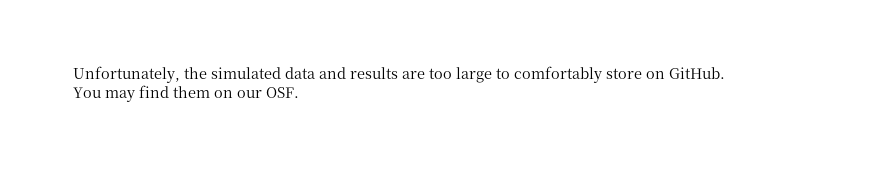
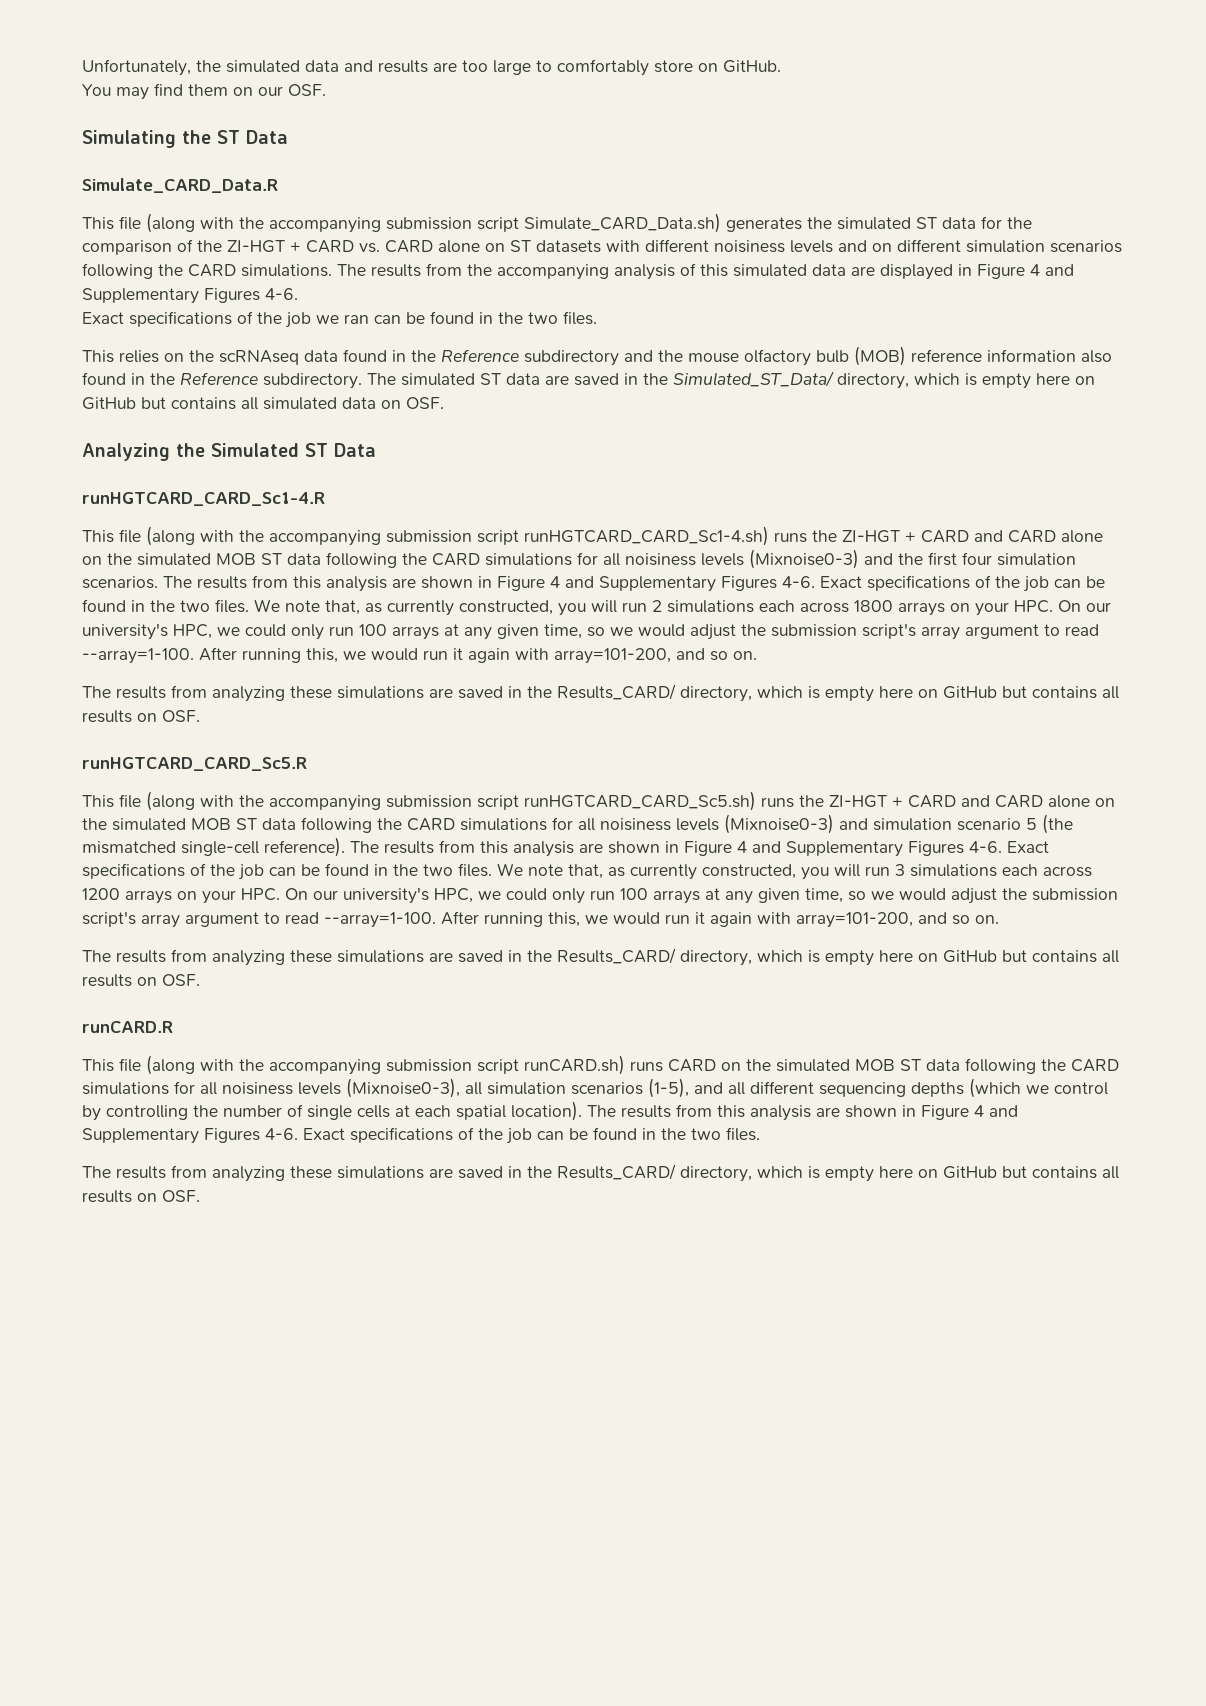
(299, 92) none -> [82,130,288,148] [82,178,278,193] [82,213,1032,233] [82,239,1122,255] [82,263,1074,280] [82,288,298,304] [82,311,597,328] [82,346,1112,366] [82,371,1095,389] [82,397,444,410] [82,443,376,461] [82,492,325,506] [82,526,1103,546] [82,549,1076,569] [82,575,1105,592] [82,599,1111,616] [82,623,1099,640] [82,647,757,664] [82,684,1119,702] [82,710,200,723] [82,757,307,771] [82,791,1115,811] [82,814,1073,834] [82,837,1049,857] [82,863,1092,880] [82,887,1118,904] [82,911,999,928] [82,948,1119,966] [82,974,200,987] [82,1021,173,1033] [82,1055,1119,1075] [82,1078,1108,1098] [82,1101,1018,1121] [82,1127,760,1144] [82,1164,1119,1182] [82,1190,200,1203] // Simulating the ST Data // Simulate_CARD_Data.R // This file (along with the accompanying submission script Simulate_CARD_Data.sh) generates the simulated ST data for the comparison of the ZI-HGT + CARD vs. CARD alone on ST datasets with different noisiness levels and on different simulation scenarios following the CARD simulations. The results from the accompanying analysis of this simulated data are displayed in Figure 4 and Supplementary Figures 4-6. // Exact specifications of the job we ran can be found in the two files. // This relies on the scRNAseq data found in the Reference subdirectory and the mouse olfactory bulb (MOB) reference information also found in the Reference subdirectory. The simulated ST data are saved in the Simulated_ST_Data/ directory, which is empty here on GitHub but contains all simulated data on OSF. // Analyzing the Simulated ST Data // runHGTCARD_CARD_Sc1-4.R // This file (along with the accompanying submission script runHGTCARD_CARD_Sc1-4.sh) runs the ZI-HGT + CARD and CARD alone on the simulated MOB ST data following the CARD simulations for all noisiness levels (Mixnoise0-3) and the first four simulation scenarios. The results from this analysis are shown in Figure 4 and Supplementary Figures 4-6. Exact specifications of the job can be found in the two files. We note that, as currently constructed, you will run 2 simulations each across 1800 arrays on your HPC. On our university's HPC, we could only run 100 arrays at any given time, so we would adjust the submission script's array argument to read --array=1-100. After running this, we would run it again with array=101-200, and so on. // The results from analyzing these simulations are saved in the Results_CARD/ directory, which is empty here on GitHub but contains all results on OSF. // runHGTCARD_CARD_Sc5.R // This file (along with the accompanying submission script runHGTCARD_CARD_Sc5.sh) runs the ZI-HGT + CARD and CARD alone on the simulated MOB ST data following the CARD simulations for all noisiness levels (Mixnoise0-3) and simulation scenario 5 (the mismatched single-cell reference). The results from this analysis are shown in Figure 4 and Supplementary Figures 4-6. Exact specifications of the job can be found in the two files. We note that, as currently constructed, you will run 3 simulations each across 1200 arrays on your HPC. On our university's HPC, we could only run 100 arrays at any given time, so we would adjust the submission script's array argument to read --array=1-100. After running this, we would run it again with array=101-200, and so on. // The results from analyzing these simulations are saved in the Results_CARD/ directory, which is empty here on GitHub but contains all results on OSF. // runCARD.R // This file (along with the accompanying submission script runCARD.sh) runs CARD on the simulated MOB ST data following the CARD simulations for all noisiness levels (Mixnoise0-3), all simulation scenarios (1-5), and all different sequencing depths (which we control by controlling the number of single cells at each spatial location). The results from this analysis are shown in Figure 4 and Supplementary Figures 4-6. Exact specifications of the job can be found in the two files. // The results from analyzing these simulations are saved in the Results_CARD/ directory, which is empty here on GitHub but contains all results on OSF.

